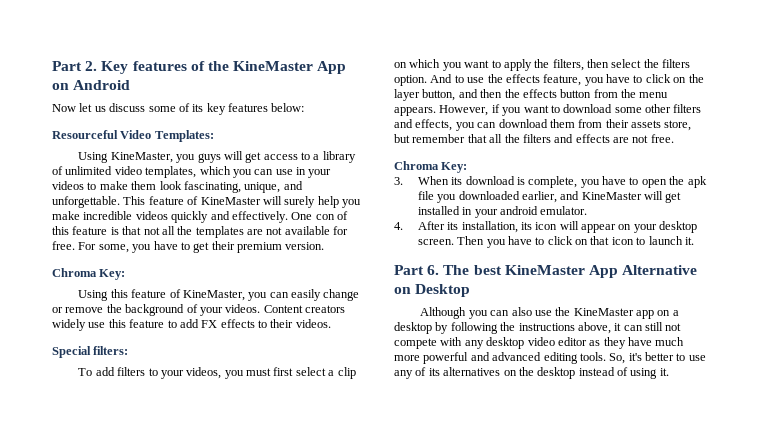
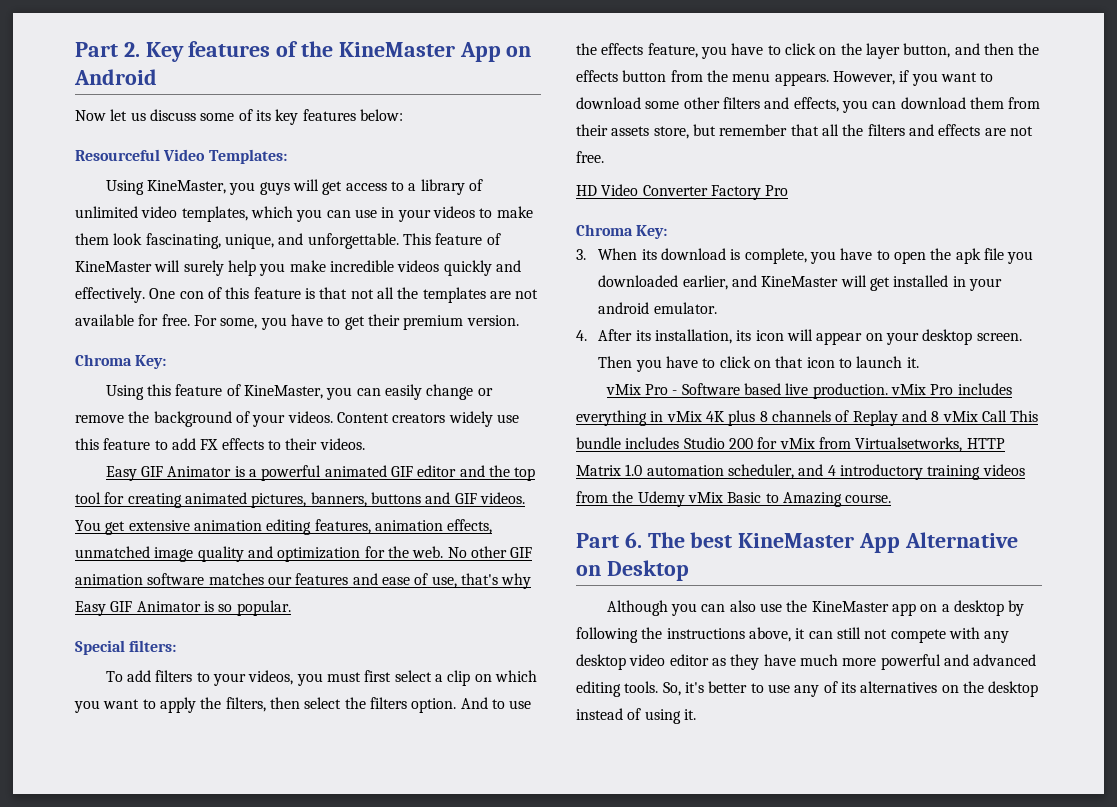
(331, 323) none -> [105,465,536,481] [75,492,525,508] [75,519,493,535] [75,546,533,562] [75,573,532,589] [75,600,291,616] // Easy GIF Animator is a powerful animated GIF editor and the top tool for creating animated pictures, banners, buttons and GIF videos. You get extensive animation editing features, animation effects, unmatched image quality and optimization for the web. No other GIF animation software matches our features and ease of use, that's why Easy GIF Animator is so popular.
(674, 138) none -> [576,184,789,200] // HD Video Converter Factory Pro
(694, 241) none -> [605,383,1012,399] [576,410,1039,426] [576,437,1005,452] [576,464,1025,480] [576,491,892,507] // vMix Pro - Software based live production. vMix Pro includes everything in vMix 4K plus 8 channels of Replay and 8 vMix Call This bundle includes Studio 200 for vMix from Virtualsetworks, HTTP Matrix 1.0 automation scheduler, and 4 introductory training videos from the Udemy vMix Basic to Amazing course.

